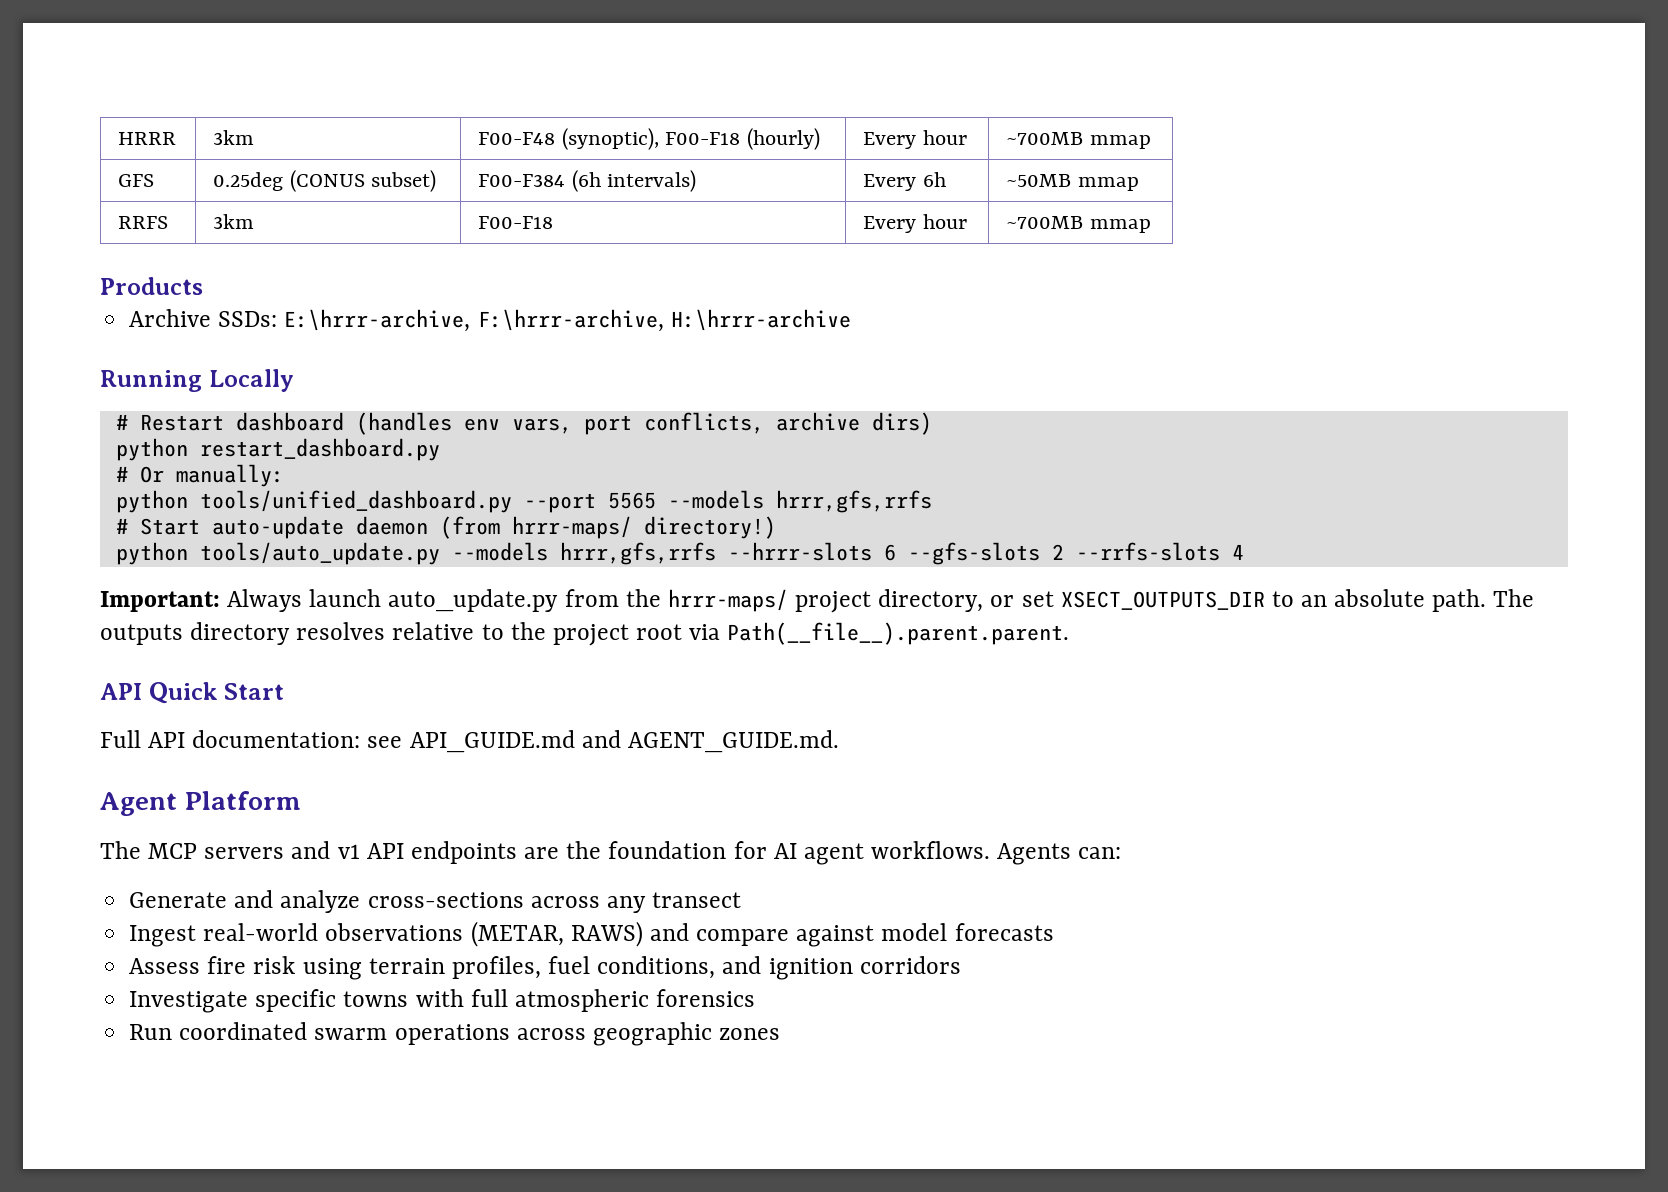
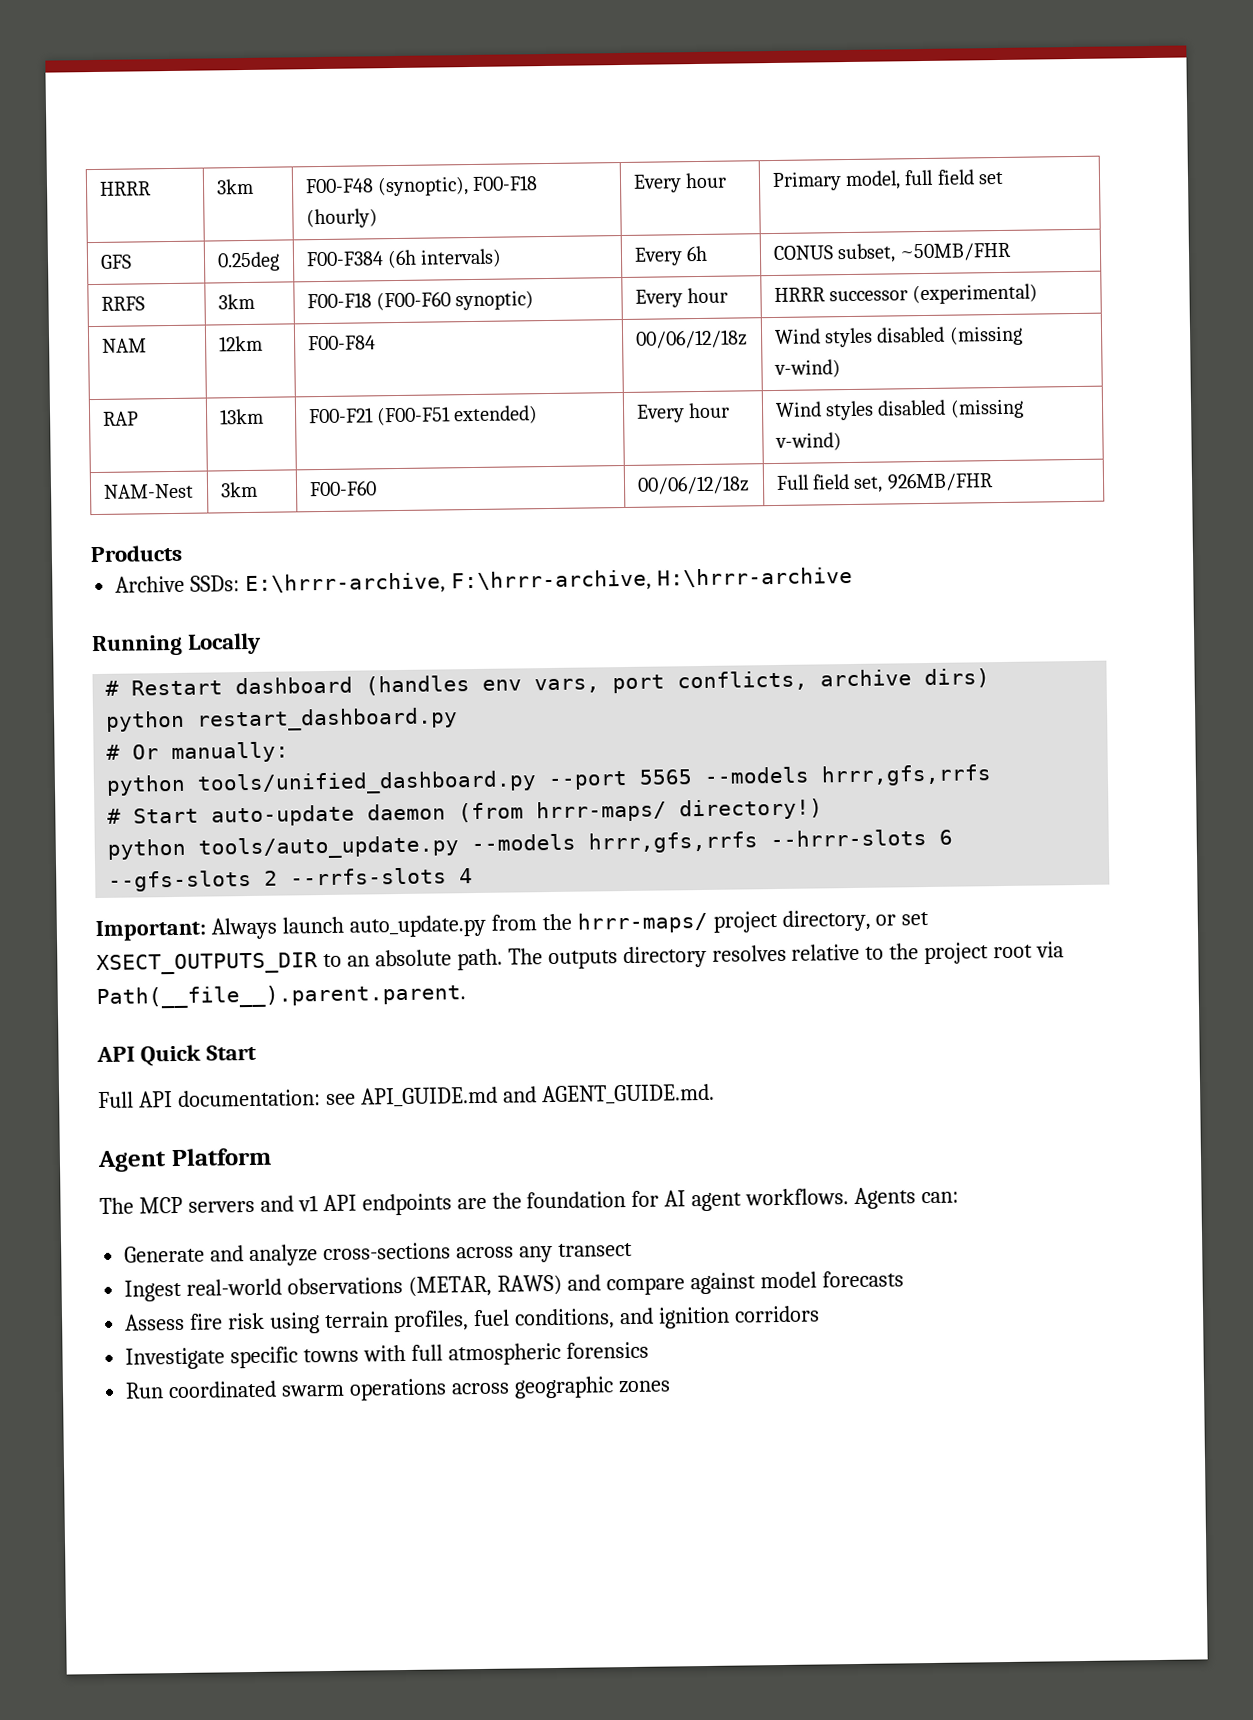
[1006,132,1151,149] ~700MB mmap -> [771,169,1005,192] Primary model, full field set
[289,170,437,192] (CONUS subset) -> (280, 261) none
[1006,174,1139,191] ~50MB mmap -> [772,242,1013,264] CONUS subset, ~50MB/FHR
[863,214,967,233] [1006,216,1151,233] | Every hour | ~700MB mmap -> [376,290,535,311] [634,287,729,308] [773,283,1039,305] [101,338,147,353] [218,335,263,352] [307,335,376,351] [634,329,748,349] [773,325,1023,348] [773,359,841,379] [102,411,139,426] [218,408,264,425] [307,405,539,426] [635,402,731,423] [774,398,1024,421] [774,432,842,451] [102,483,194,499] [219,481,258,498] [308,480,377,497] [636,475,750,495] [775,472,994,493] (F00-F60 synoptic) | Every hour | HRRR successor (experimental) // NAM | 12km | F00-F84 | 00/06/12/18z | Wind styles disabled (missing v-wind) // RAP | 13km | F00-F21 (F00-F51 extended) | Every hour | Wind styles disabled (missing v-wind) // NAM-Nest | 3km | F00-F60 | 00/06/12/18z | Full field set, 926MB/FHR

